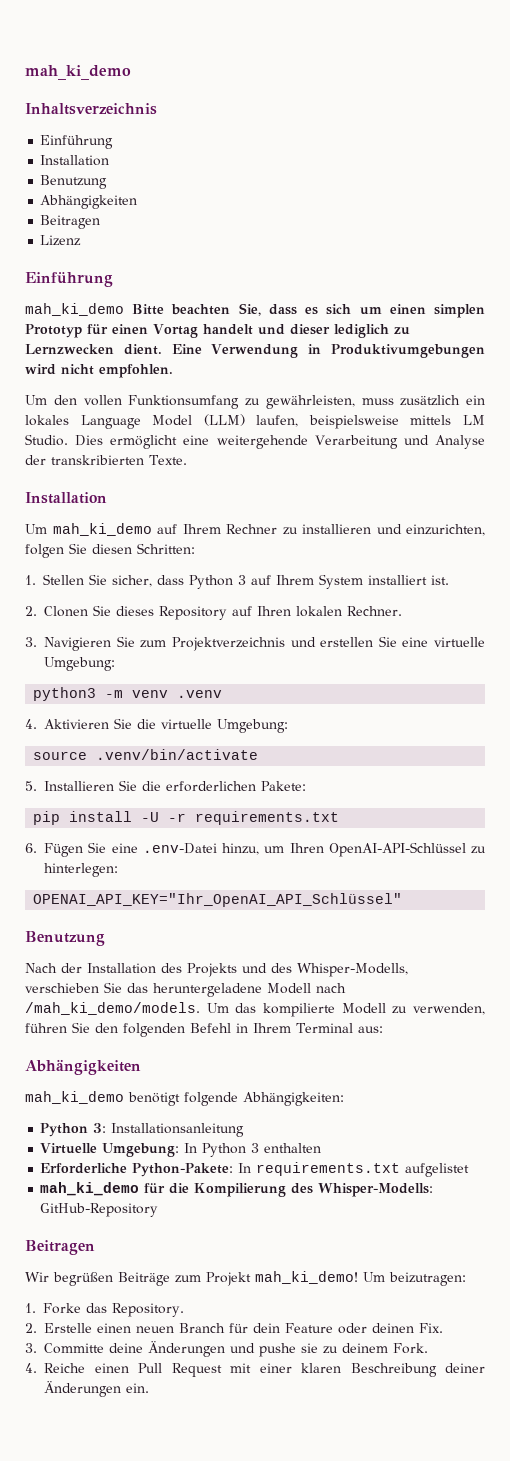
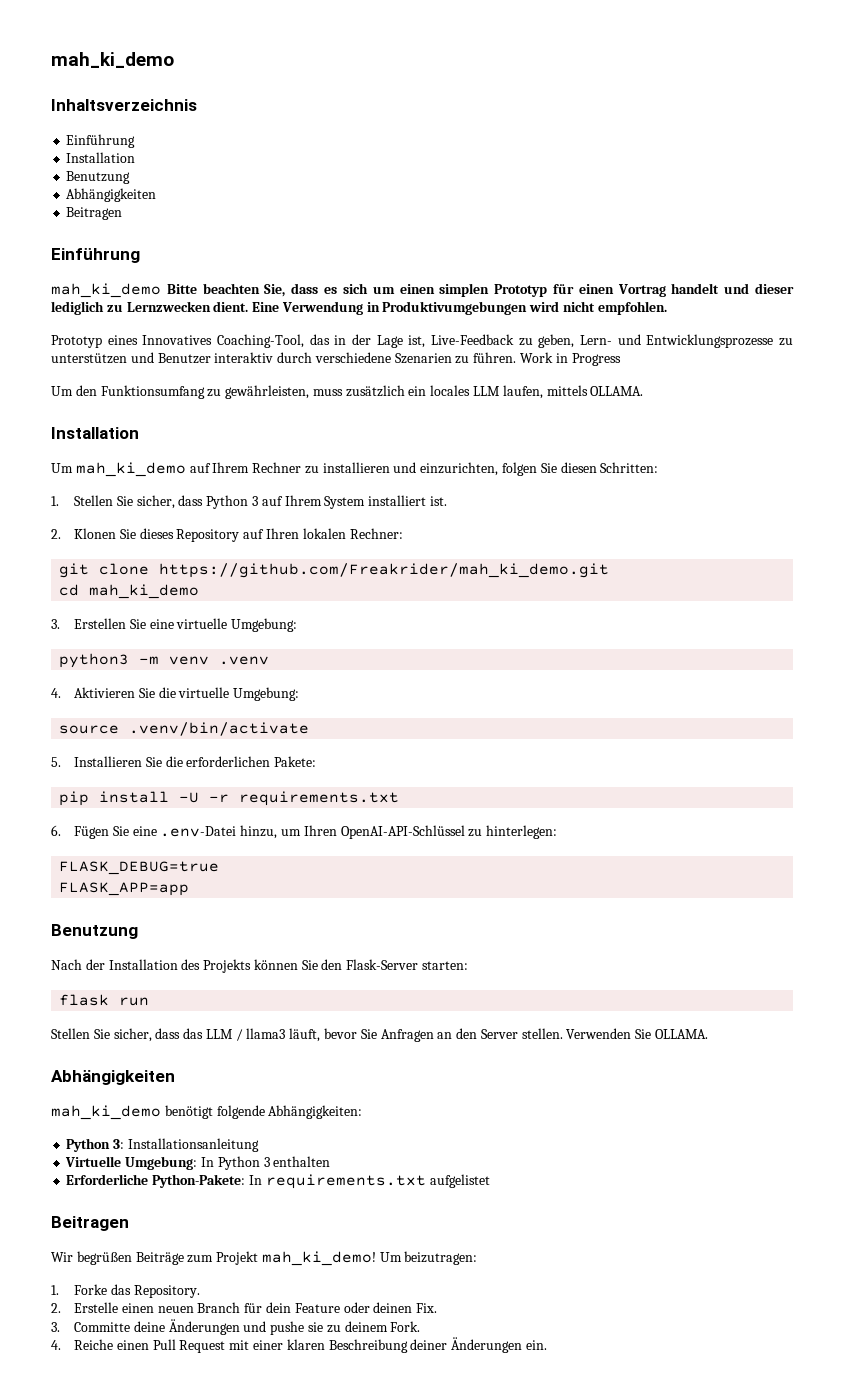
[40,235,82,246] // Lizenz -> (123, 213) none
[153,324,198,338] Vortag -> [617,284,666,297] Vortrag
(173, 371) none -> [51,334,793,348] [51,352,621,366] // Prototyp eines Innovatives Coaching-Tool, das in der Lage ist, Live-Feedback zu geben, Lern- und Entwicklungsprozesse zu unterstützen und Benutzer interaktiv durch verschiedene Szenarien zu führen. Work in Progress
[83,395,122,406] vollen -> (97, 390) none
[25,414,485,429] [25,434,485,449] [25,455,187,465] lokales Language Model (LLM) laufen, beispielsweise mittels LM Studio. Dies ermöglicht eine weitergehende Verarbeitung und Analyse der transkribierten Texte. -> [430,385,644,399] locales LLM laufen, mittels OLLAMA.
[44,606,88,617] Clonen -> [74,528,117,539] Klonen
[347,606,402,616] [25,636,374,651] Rechner. // 3. Navigieren Sie zum Projektverzeichnis und erstellen -> [349,528,403,539] [59,563,610,578] [59,584,200,599] [51,618,127,629] Rechner: // git clone https://github.com/Freakrider/mah_ki_demo.git // cd mah_ki_demo // 3. Erstellen
[33,893,403,907] OPENAI_API_KEY="Ihr_OpenAI_API_Schlüssel" -> [59,861,220,875] [59,882,190,896] FLASK_DEBUG=true // FLASK_APP=app
[242,963,408,977] [25,982,346,997] [25,1002,486,1017] [25,1022,383,1037] und des Whisper-Modells, verschieben Sie das heruntergeladene Modell nach /mah_ki_demo/models. Um das kompilierte Modell zu verwenden, führen Sie den folgenden Befehl in Ihrem Terminal aus: -> [253,959,469,970] [59,994,150,1006] [51,1028,709,1042] können Sie den Flask-Server starten: // flask run // Stellen Sie sicher, dass das LLM / llama3 läuft, bevor Sie Anfragen an den Server stellen. Verwenden Sie OLLAMA.
[40,1182,434,1197] [40,1203,159,1217] // mah_ki_demo für die Kompilierung des Whisper-Modells: GitHub-Repository -> (490, 1181) none

